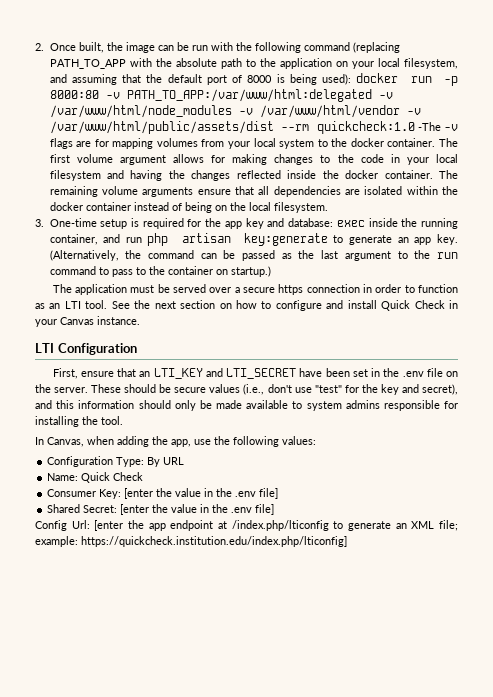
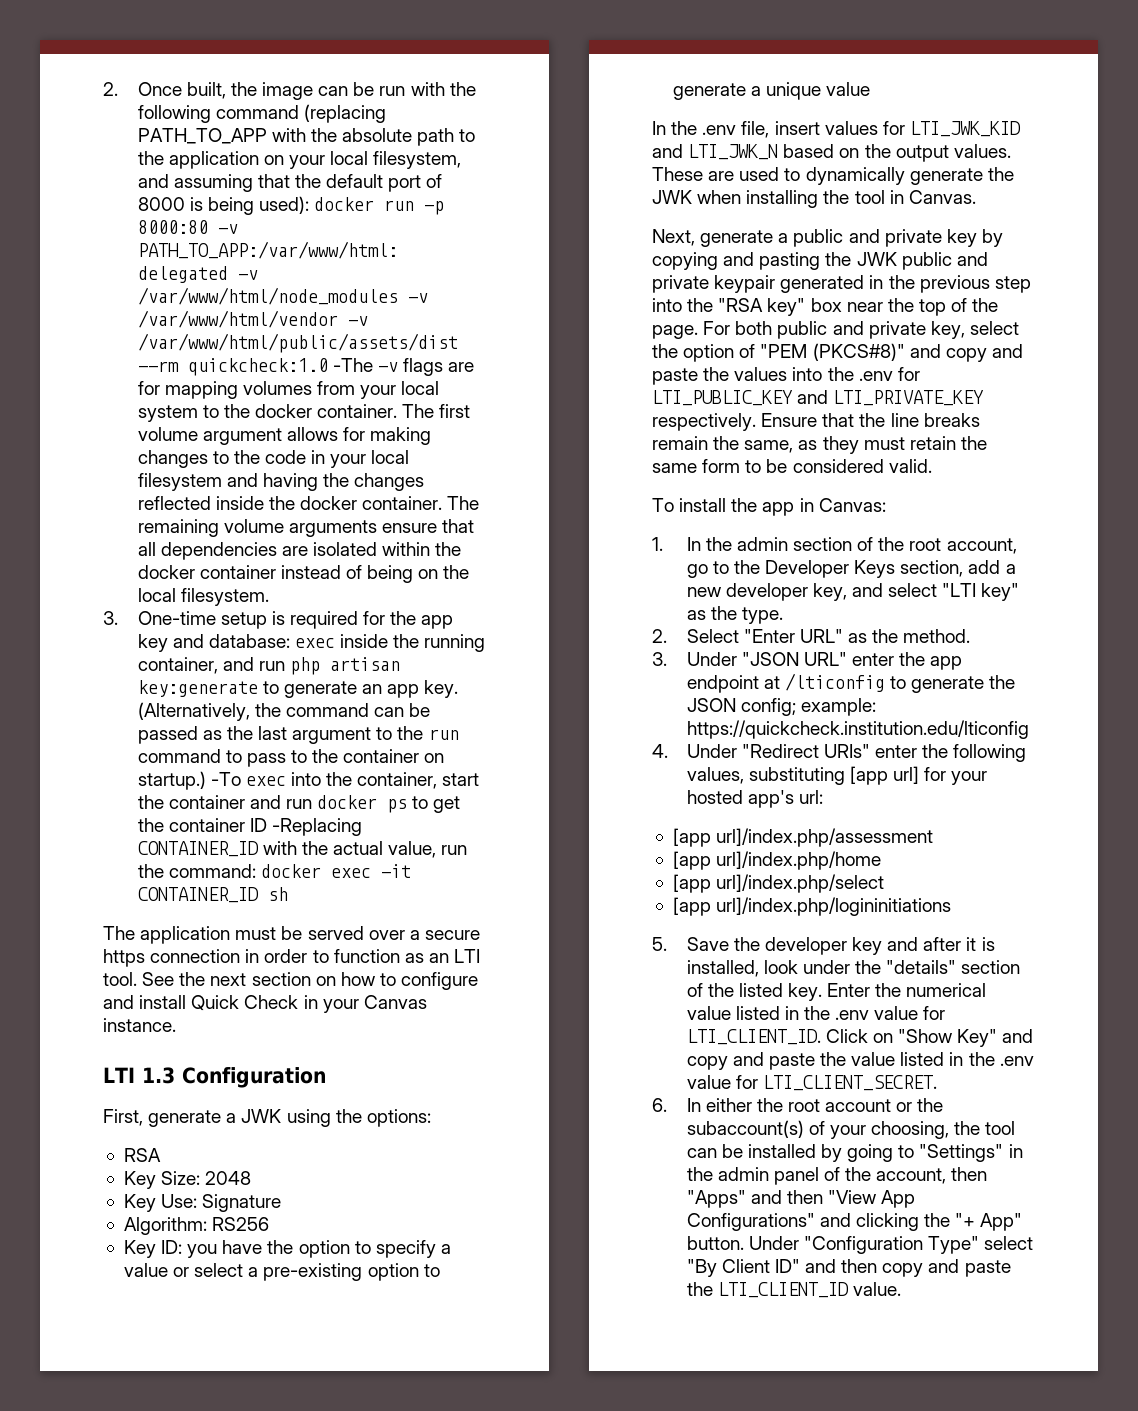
(271, 271) none -> [210,772,480,789] [137,795,461,813] [137,818,363,836] [137,841,468,858] [137,864,411,878] [137,887,288,903] -To exec into the container, start the container and run docker ps to get the container ID -Replacing CONTAINER_ID with the actual value, run the command: docker exec -it CONTAINER_ID sh
(54, 348) none -> [141,1067,175,1084] 1.3
[80,368,458,379] [35,384,458,395] [35,400,459,411] [35,416,123,427] [35,436,316,447] [47,456,185,467] [47,472,144,483] [47,488,279,499] [47,504,275,515] [35,520,124,531] ensure that an LTI_KEY and LTI_SECRET have been set in the .env file on the server. These should be secure values (i.e., don't use "test" for the key and secret), and this information should only be made available to system admins responsible for installing the tool. // In Canvas, when adding the app, use the following values: // Configuration Type: By URL // Name: Quick Check // Consumer Key: [enter the value in the .env file] // Shared Secret: [enter the value in the .env file] // Config Url: [enter -> [148,1109,431,1127] [123,1148,161,1162] [123,1171,252,1189] [123,1194,282,1212] [123,1217,270,1235] [123,1240,451,1258] [123,1263,440,1281] [672,82,871,100] [652,121,1021,138] [652,144,1011,162] [652,167,1014,185] [652,190,976,208] [652,229,1003,247] [652,252,988,270] [652,275,1031,293] [652,298,999,316] [652,321,1019,339] [652,343,1023,362] [652,367,920,385] [652,390,985,406] [652,413,980,431] [652,436,987,454] [652,459,932,473] [652,498,886,516] [652,537,1017,554] [686,560,1016,578] [686,583,1020,601] [686,606,783,624] [652,629,971,643] [652,652,895,666] generate a JWK using the options: // RSA // Key Size: 2048 // Key Use: Signature // Algorithm: RS256 // Key ID: you have the option to specify a value or select a pre-existing option to generate a unique value // In the .env file, insert values for LTI_JWK_KID and LTI_JWK_N based on the output values. These are used to dynamically generate the JWK when installing the tool in Canvas. // Next, generate a public and private key by copying and pasting the JWK public and private keypair generated in the previous step into the "RSA key" box near the top of the page. For both public and private key, select the option of "PEM (PKCS#8)" and copy and paste the values into the .env for LTI_PUBLIC_KEY and LTI_PRIVATE_KEY respectively. Ensure that the line breaks remain the same, as they must retain the same form to be considered valid. // To install the app in Canvas: // 1. In the admin section of the root account, go to the Developer Keys section, add a new developer key, and select "LTI key" as the type. // 2. Select "Enter URL" as the method. // 3. Under "JSON URL" enter
[231,520,459,531] [35,536,347,547] /index.php/lticonfig to generate an XML file; example: https://quickcheck.institution.edu/index.php/lticonfig] -> [784,673,1016,693] [686,698,876,716] [686,720,1029,739] [652,744,1027,762] [686,766,988,785] [686,790,823,808] [672,828,934,847] [672,851,882,870] [672,874,885,893] [672,897,952,916] [652,937,995,955] [686,960,1021,977] [686,983,987,1001] [686,1006,946,1020] [686,1029,1034,1047] [686,1052,1034,1070] [686,1075,937,1091] [652,1098,944,1112] [686,1120,1016,1139] [686,1144,1023,1162] [686,1167,988,1185] [686,1190,916,1208] [686,1213,1023,1231] [686,1236,1034,1254] [686,1259,1011,1277] [686,1282,901,1298] /lticonfig to generate the JSON config; example: https://quickcheck.institution.edu/lticonfig // 4. Under "Redirect URIs" enter the following values, substituting [app url] for your hosted app's url: // [app url]/index.php/assessment // [app url]/index.php/home // [app url]/index.php/select // [app url]/index.php/logininitiations // 5. Save the developer key and after it is installed, look under the "details" section of the listed key. Enter the numerical value listed in the .env value for LTI_CLIENT_ID. Click on "Show Key" and copy and paste the value listed in the .env value for LTI_CLIENT_SECRET. // 6. In either the root account or the subaccount(s) of your choosing, the tool can be installed by going to "Settings" in the admin panel of the account, then "Apps" and then "View App Configurations" and clicking the "+ App" button. Under "Configuration Type" select "By Client ID" and then copy and paste the LTI_CLIENT_ID value.

